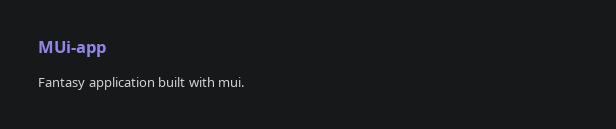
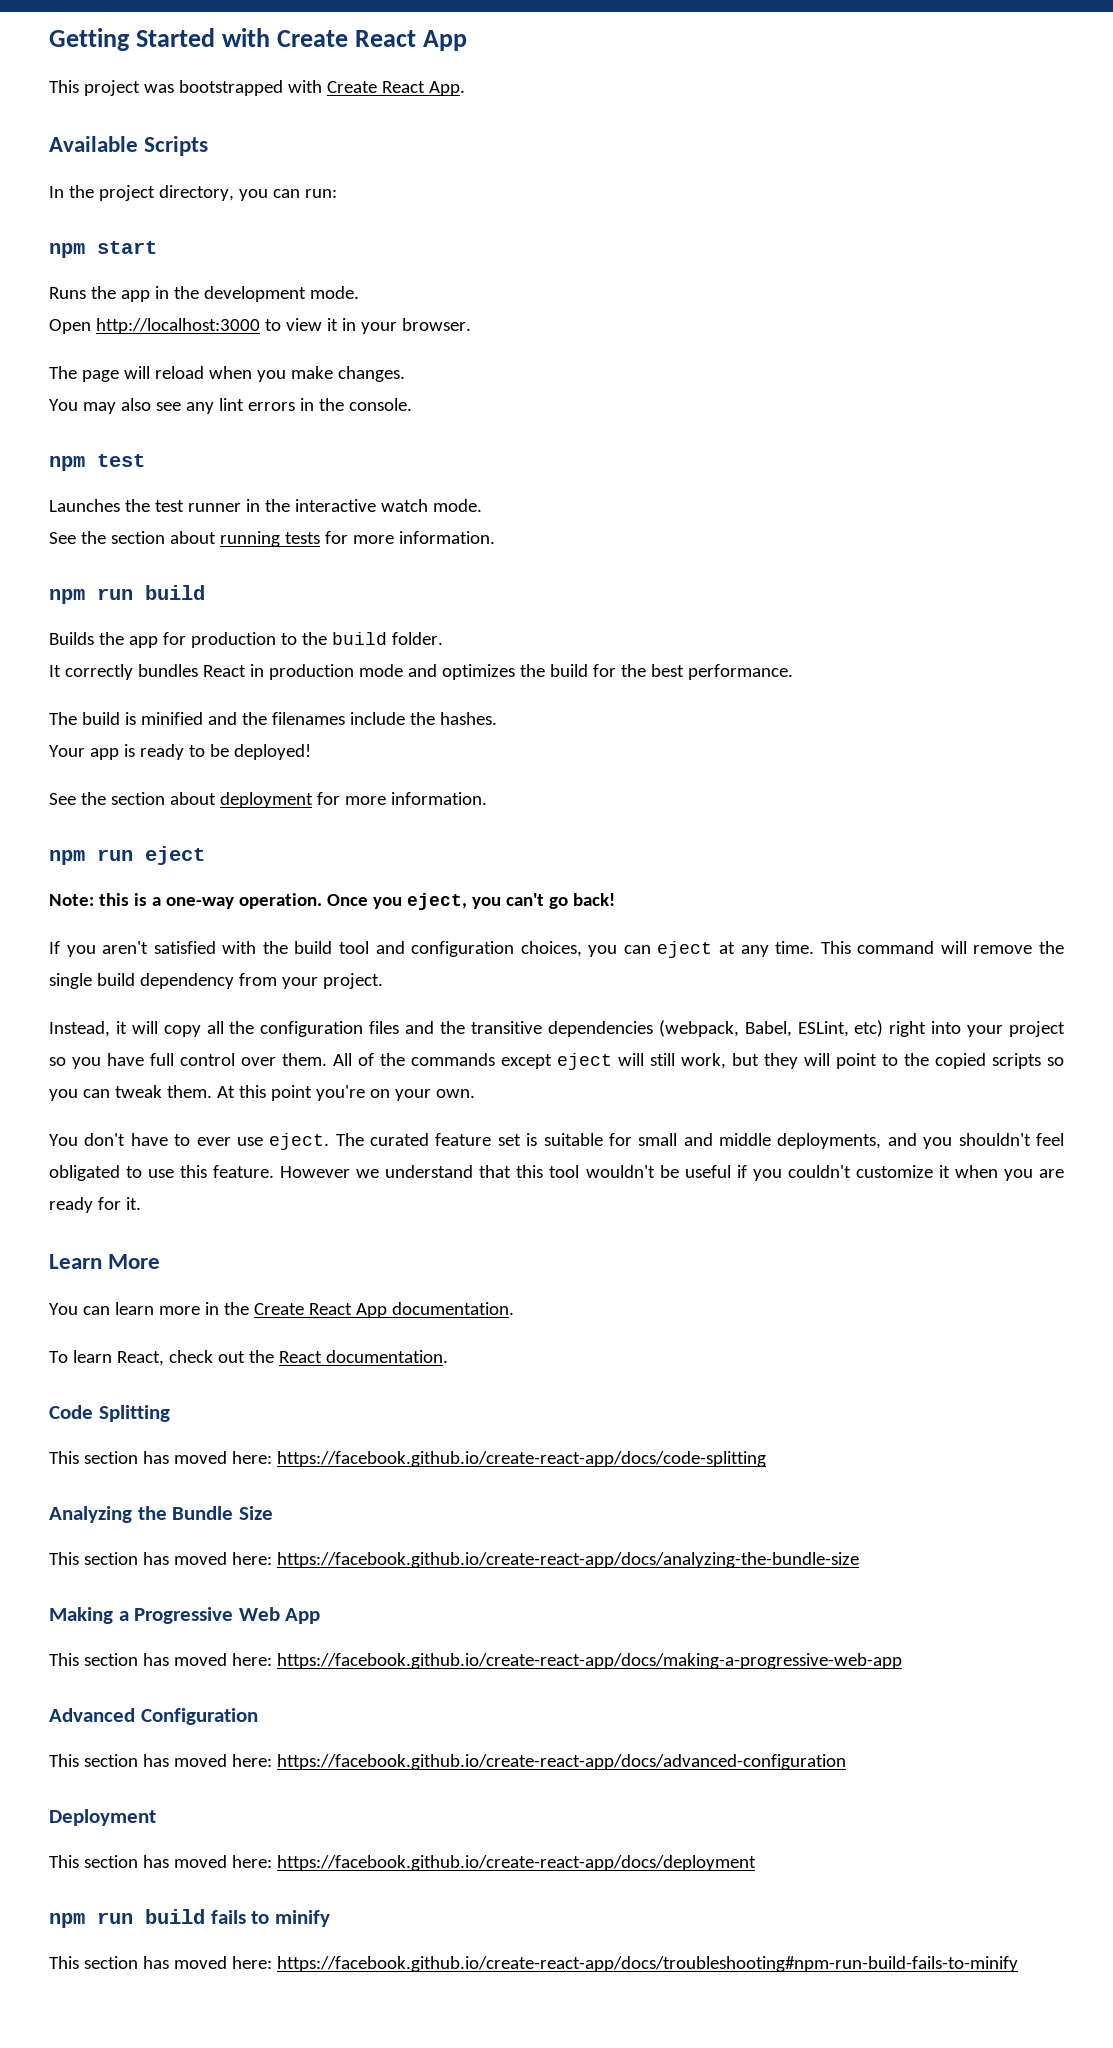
[38,41,106,57] [38,77,245,90] MUi-app // Fantasy application built with mui. -> [49,28,468,51] [49,80,465,96] [49,136,209,156] [49,185,337,201] [49,241,157,258] [49,286,359,302] [49,318,471,334] [49,366,405,382] [49,398,412,414] [49,454,145,471] [49,499,482,512] [49,531,495,547] [49,585,205,604] [49,632,443,648] [49,664,793,680] [49,712,497,725] [49,744,311,760] [49,792,487,808] [49,846,205,865] [49,893,615,910] [49,941,1064,958] [49,973,383,989] [49,1020,1066,1037] [49,1053,1064,1070] [49,1085,475,1101] [49,1133,1065,1150] [49,1165,1064,1181] [49,1197,141,1213] [49,1254,161,1269] [49,1302,514,1318] [49,1350,448,1366] [49,1405,170,1422] [49,1451,766,1467] [49,1506,273,1523] [49,1552,859,1568] [49,1607,321,1624] [49,1653,902,1669] [49,1708,258,1725] [49,1754,846,1770] [49,1809,156,1826] [49,1855,756,1871] [49,1909,330,1928] [49,1956,1018,1972] Getting Started with Create React App // This project was bootstrapped with Create React App. // Available Scripts // In the project directory, you can run: // npm start // Runs the app in the development mode. // Open http://localhost:3000 to view it in your browser. // The page will reload when you make changes. // You may also see any lint errors in the console. // npm test // Launches the test runner in the interactive watch mode. // See the section about running tests for more information. // npm run build // Builds the app for production to the build folder. // It correctly bundles React in production mode and optimizes the build for the best performance. // The build is minified and the filenames include the hashes. // Your app is ready to be deployed! // See the section about deployment for more information. // npm run eject // Note: this is a one-way operation. Once you eject, you can't go back! // If you aren't satisfied with the build tool and configuration choices, you can eject at any time. This command will remove the single build dependency from your project. // Instead, it will copy all the configuration files and the transitive dependencies (webpack, Babel, ESLint, etc) right into your project so you have full control over them. All of the commands except eject will still work, but they will point to the copied scripts so you can tweak them. At this point you're on your own. // You don't have to ever use eject. The curated feature set is suitable for small and middle deployments, and you shouldn't feel obligated to use this feature. However we understand that this tool wouldn't be useful if you couldn't customize it when you are ready for it. // Learn More // You can learn more in the Create React App documentation. // To learn React, check out the React documentation. // Code Splitting // This section has moved here: https://facebook.github.io/create-react-app/docs/code-splitting // Analyzing the Bundle Size // This section has moved here: https://facebook.github.io/create-react-app/docs/analyzing-the-bundle-size // Making a Progressive Web App // This section has moved here: https://facebook.github.io/create-react-app/docs/making-a-progressive-web-app // Advanced Configuration // This section has moved here: https://facebook.github.io/create-react-app/docs/advanced-configuration // Deployment // This section has moved here: https://facebook.github.io/create-react-app/docs/deployment // npm run build fails to minify // This section has moved here: https://facebook.github.io/create-react-app/docs/troubleshooting#npm-run-build-fails-to-minify

